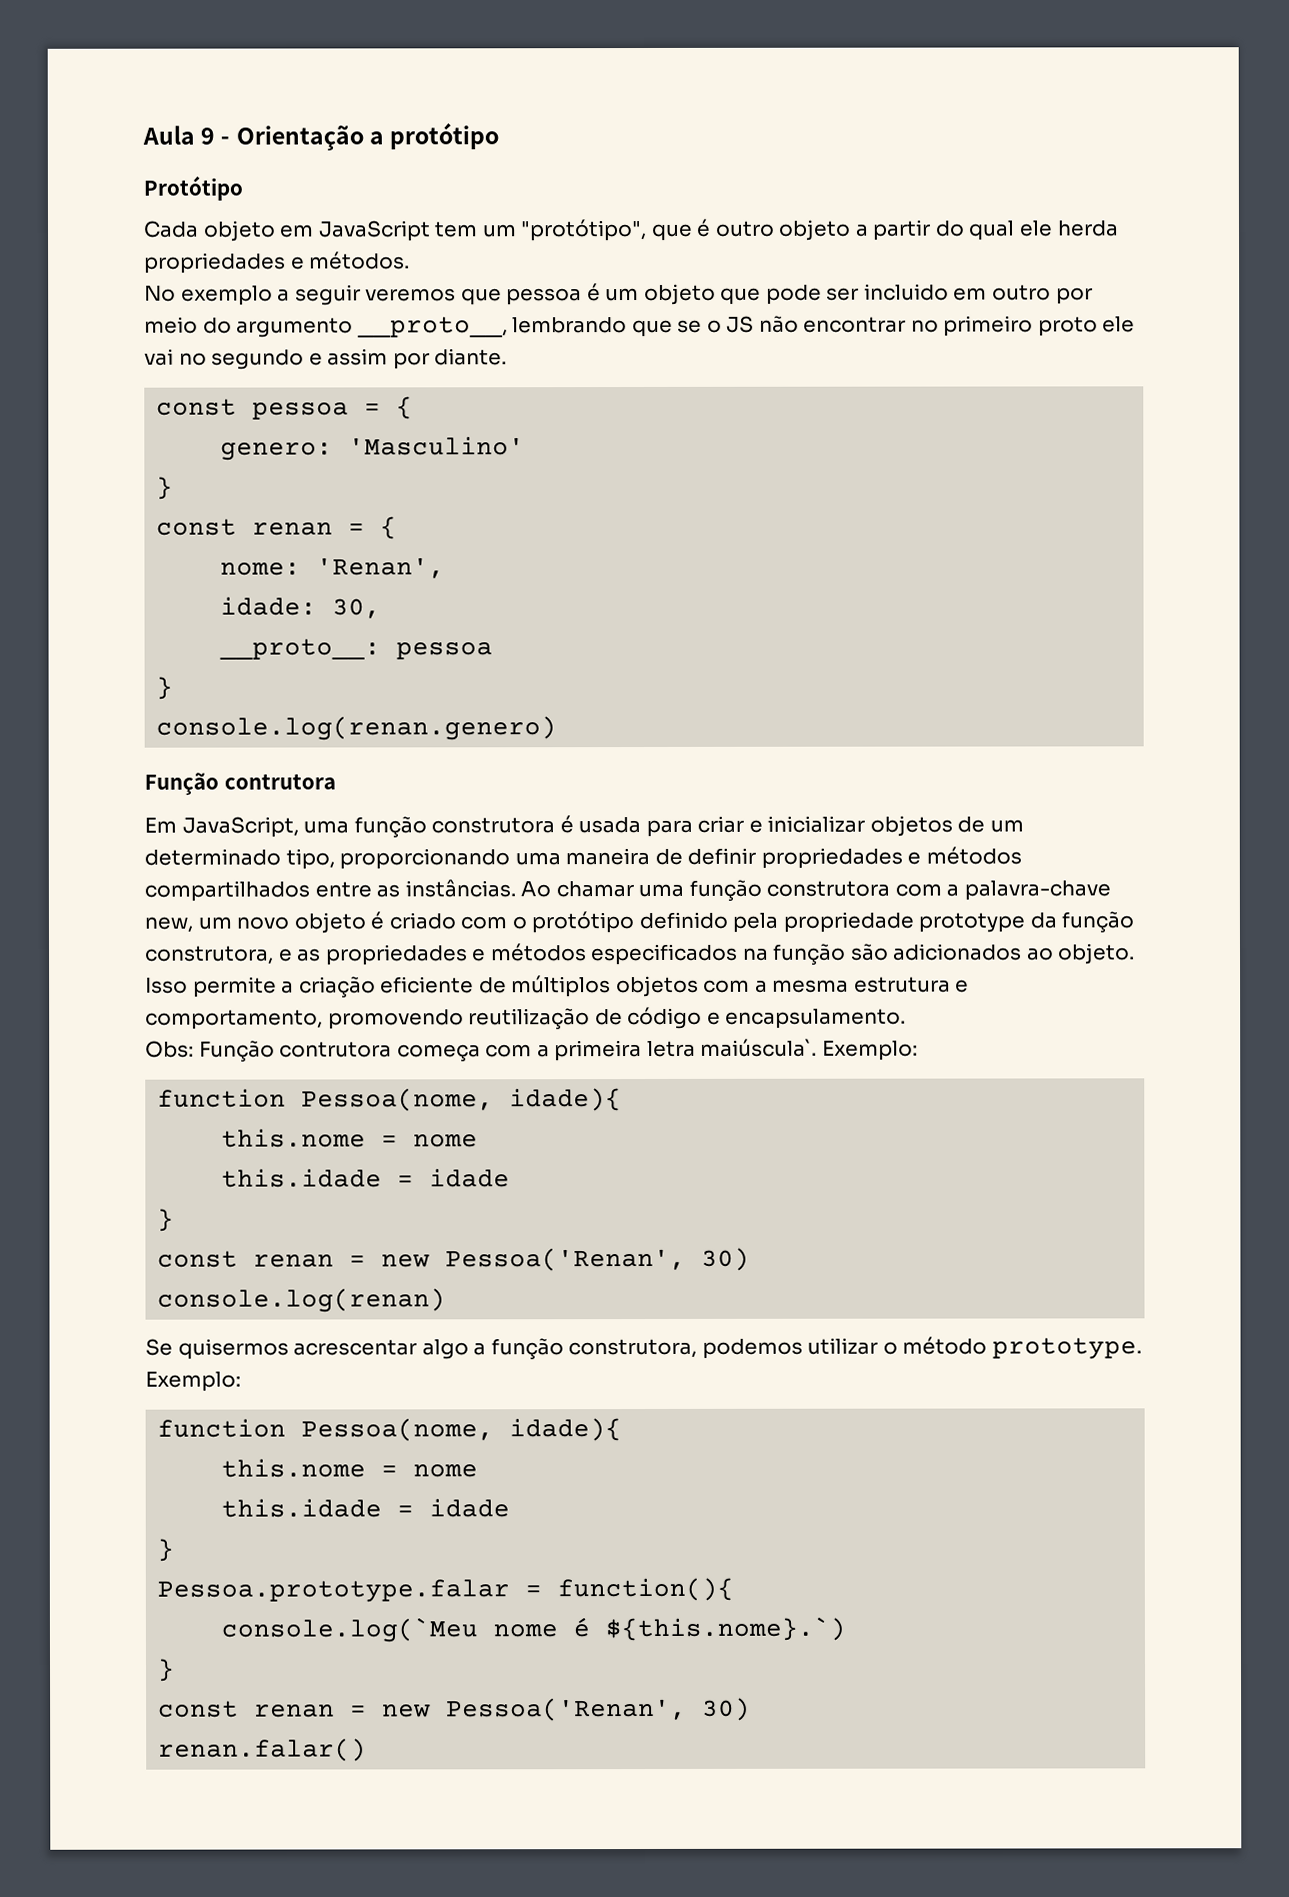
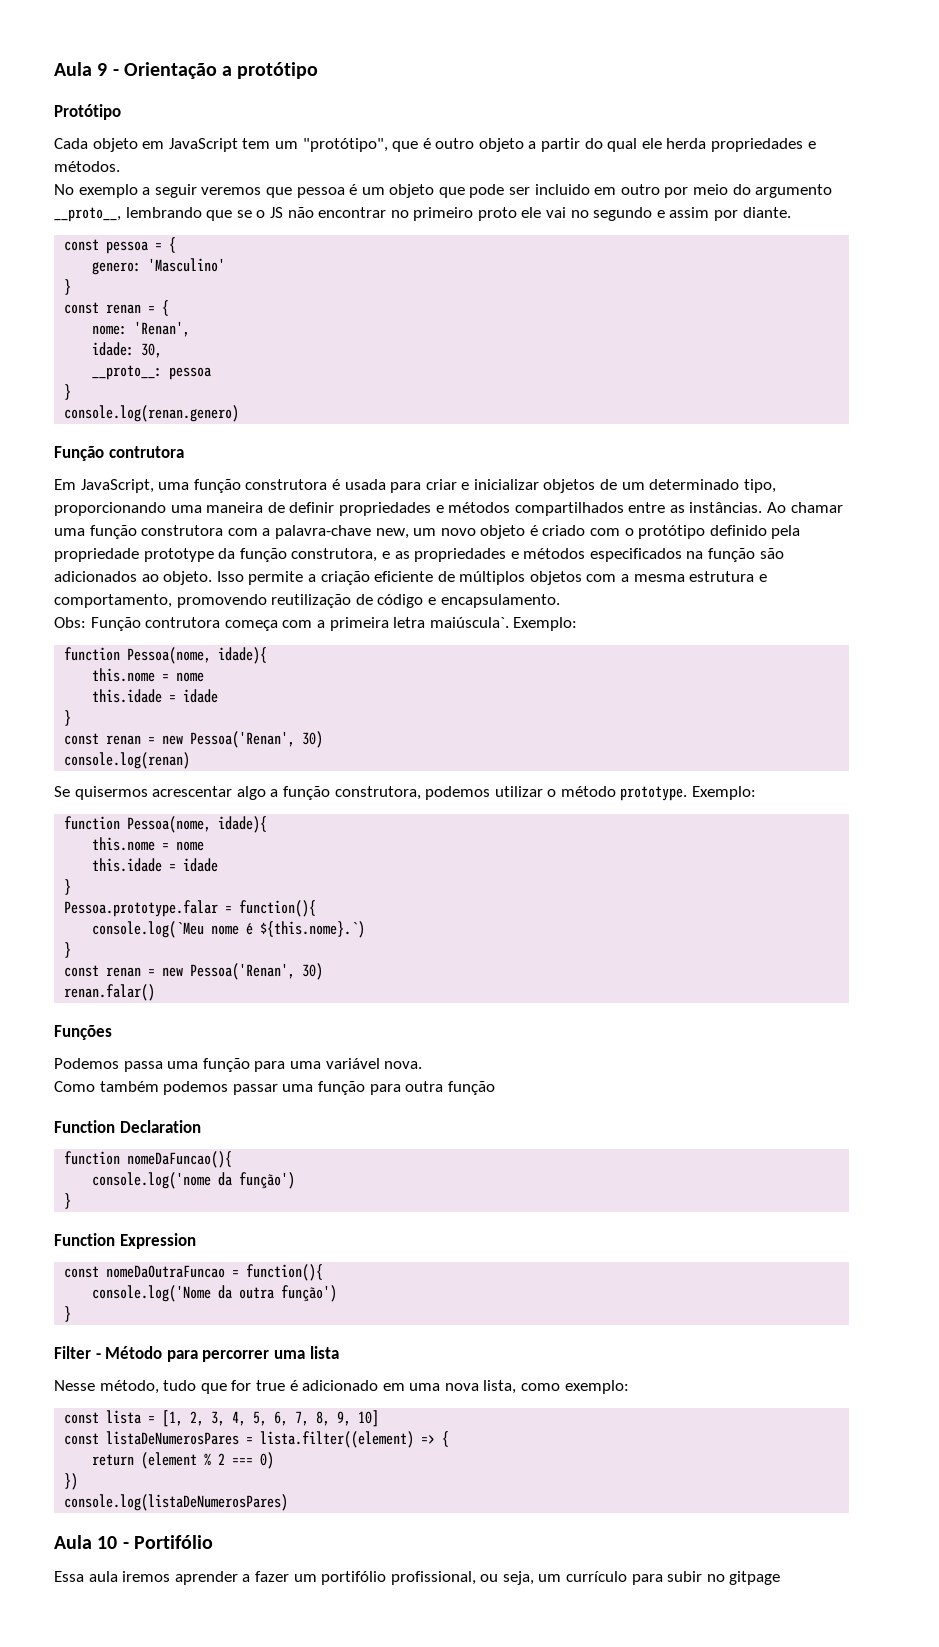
(368, 1750) none -> [54,1025,112,1040] [54,1058,423,1072] [54,1081,495,1095] [54,1120,201,1133] [64,1151,233,1168] [92,1172,296,1189] [64,1193,72,1209] [54,1233,196,1249] [64,1264,324,1281] [92,1285,338,1302] [64,1306,72,1322] [54,1346,339,1362] [54,1380,629,1394] [64,1410,380,1427] [64,1431,450,1448] [92,1452,275,1469] [64,1473,79,1490] [64,1494,289,1511] [54,1535,213,1549] [54,1571,781,1585] // Funções // Podemos passa uma função para uma variável nova. // Como também podemos passar uma função para outra função // Function Declaration // function nomeDaFuncao(){ // console.log('nome da função') // } // Function Expression // const nomeDaOutraFuncao = function(){ // console.log('Nome da outra função') // } // Filter - Método para percorrer uma lista // Nesse método, tudo que for true é adicionado em uma nova lista, como exemplo: // const lista = [1, 2, 3, 4, 5, 6, 7, 8, 9, 10] // const listaDeNumerosPares = lista.filter((element) => { // return (element % 2 === 0) // }) // console.log(listaDeNumerosPares) // Aula 10 - Portifólio // Essa aula iremos aprender a fazer um portifólio profissional, ou seja, um currículo para subir no gitpage

